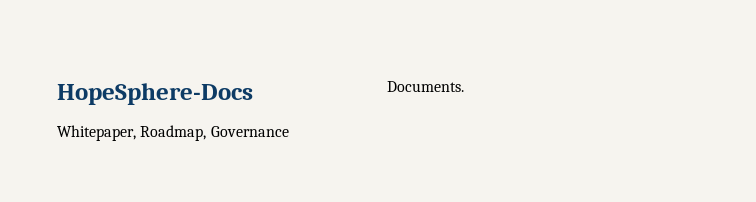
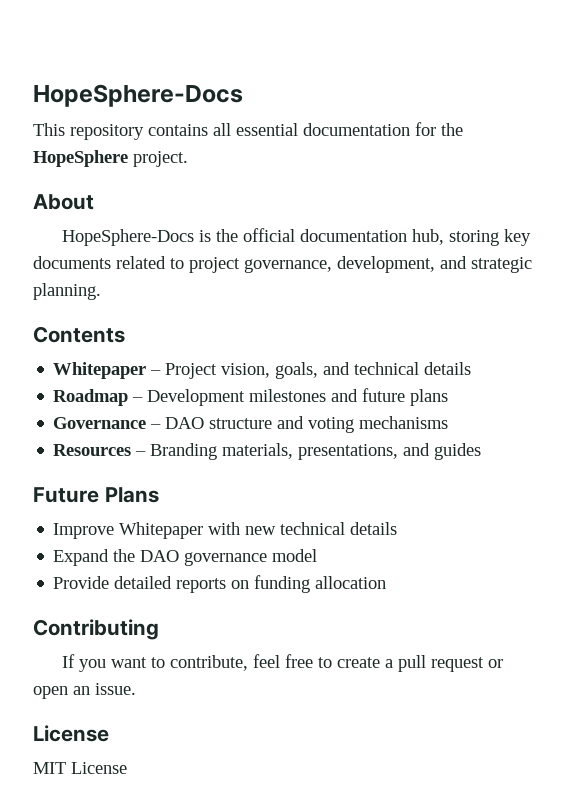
[57,125,289,141] [387,81,464,92] Whitepaper, Roadmap, Governance Documents. -> [33,122,463,140] [33,150,188,167] [33,194,94,210] [61,228,531,246] [33,256,532,273] [33,283,101,300] [33,326,125,343] [53,362,472,379] [53,388,449,406] [53,416,449,433] [53,443,482,460] [33,487,159,503] [53,522,398,539] [53,549,318,566] [53,575,387,593] [33,619,159,640] [61,654,503,672] [33,683,136,699] [33,725,109,742] [33,762,127,774] This repository contains all essential documentation for the HopeSphere project. // About // HopeSphere-Docs is the official documentation hub, storing key documents related to project governance, development, and strategic planning. // Contents // Whitepaper – Project vision, goals, and technical details // Roadmap – Development milestones and future plans // Governance – DAO structure and voting mechanisms // Resources – Branding materials, presentations, and guides // Future Plans // Improve Whitepaper with new technical details // Expand the DAO governance model // Provide detailed reports on funding allocation // Contributing // If you want to contribute, feel free to create a pull request or open an issue. // License // MIT License

